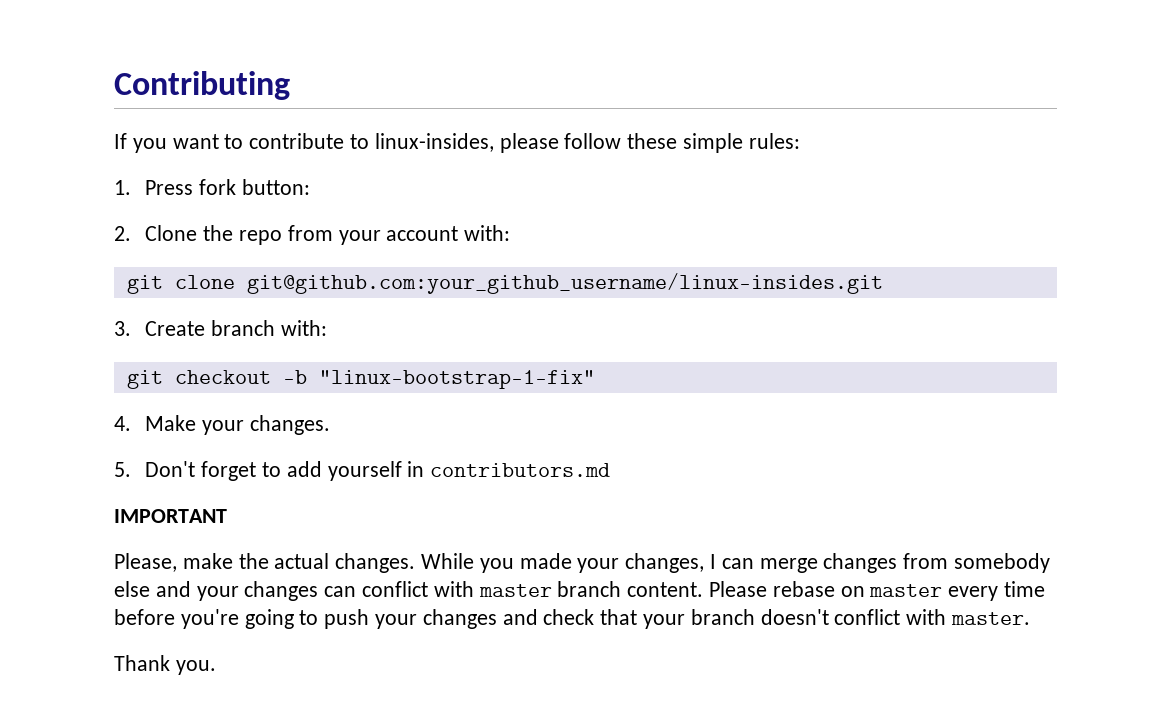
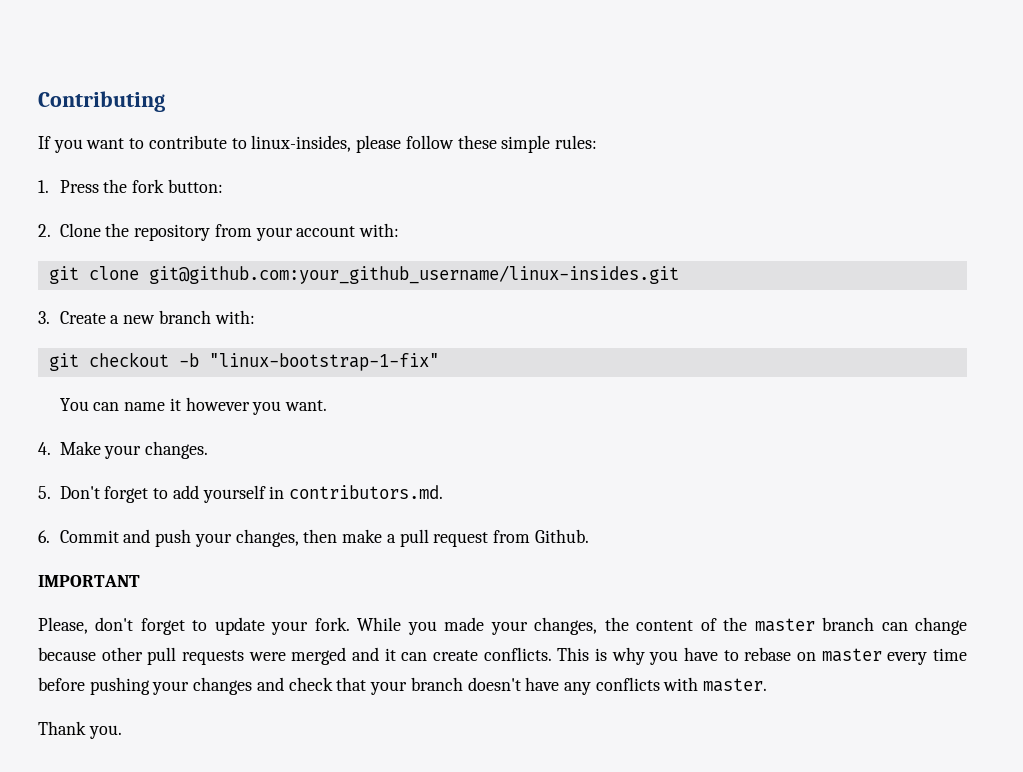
(194, 187) none -> [103,179,128,193] the
[239,230,283,245] repo -> [134,224,211,241] repository
(206, 328) none -> [110,315,156,324] a new
(595, 379) none -> [59,397,328,415] // You can name it however you want.
[430,463,611,477] [114,509,227,523] [114,553,416,573] contributors.md // IMPORTANT // Please, make the actual changes. -> [289,485,444,499] [38,529,589,547] [38,575,140,587] [38,617,350,635] contributors.md. // 6. Commit and push your changes, then make a pull request from Github. // IMPORTANT // Please, don't forget to update your fork.
[710,553,1051,573] [114,581,768,601] I can merge changes from somebody else and your changes can conflict with master branch content. Please -> [604,617,968,635] [38,647,739,665] the content of the master branch can change because other pull requests were merged and it can create conflicts. This is why you have to
[180,609,370,629] you're going to push -> [89,677,150,695] pushing
[834,609,901,625] conflict -> [525,677,660,695] have any conflicts

